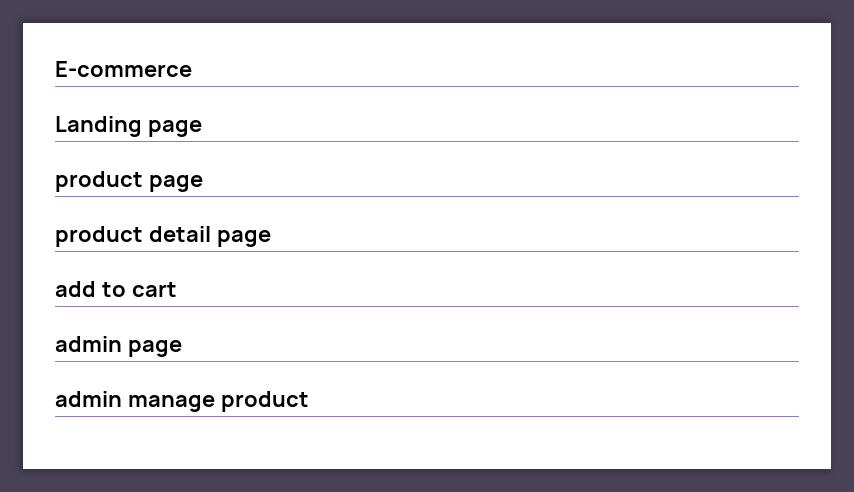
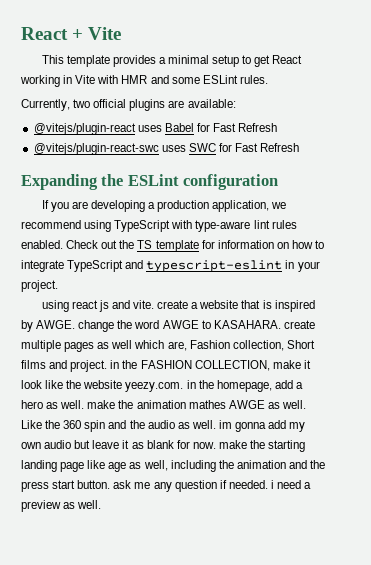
[55,61,192,77] [55,116,202,137] [55,171,203,192] [55,226,271,247] [55,281,177,297] [55,336,182,357] [55,391,309,412] E-commerce // Landing page // product page // product detail page // add to cart // admin page // admin manage product -> [21,27,122,40] [41,55,303,67] [20,75,268,87] [21,99,236,111] [33,123,278,135] [33,143,300,155] [21,174,279,190] [41,200,287,212] [21,220,297,232] [21,240,325,252] [21,260,320,272] [21,280,58,292] [41,300,315,312] [21,320,315,332] [21,340,315,352] [21,360,311,372] [21,380,303,392] [21,400,306,409] [21,420,306,432] [21,440,306,452] [21,460,326,472] [21,480,312,492] [21,500,102,512] React + Vite // This template provides a minimal setup to get React working in Vite with HMR and some ESLint rules. // Currently, two official plugins are available: // @vitejs/plugin-react uses Babel for Fast Refresh // @vitejs/plugin-react-swc uses SWC for Fast Refresh // Expanding the ESLint configuration // If you are developing a production application, we recommend using TypeScript with type-aware lint rules enabled. Check out the TS template for information on how to integrate TypeScript and typescript-eslint in your project. // using react js and vite. create a website that is inspired by AWGE. change the word AWGE to KASAHARA. create multiple pages as well which are, Fashion collection, Short films and project. in the FASHION COLLECTION, make it look like the website yeezy.com. in the homepage, add a hero as well. make the animation mathes AWGE as well. Like the 360 spin and the audio as well. im gonna add my own audio but leave it as blank for now. make the starting landing page like age as well, including the animation and the press start button. ask me any question if needed. i need a preview as well.

